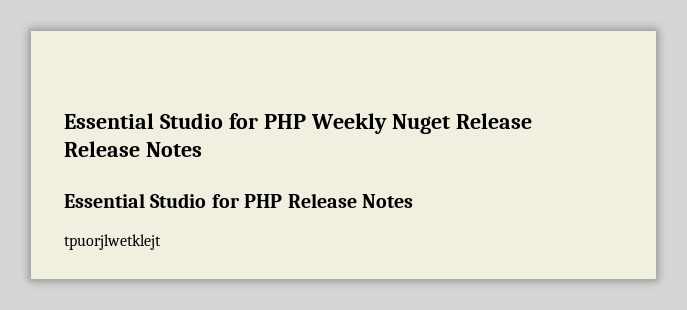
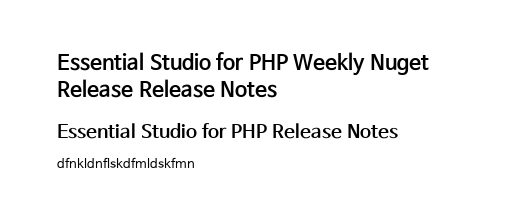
[64,234,161,250] tpuorjlwetklejt -> [57,157,195,168] dfnkldnflskdfmldskfmn

